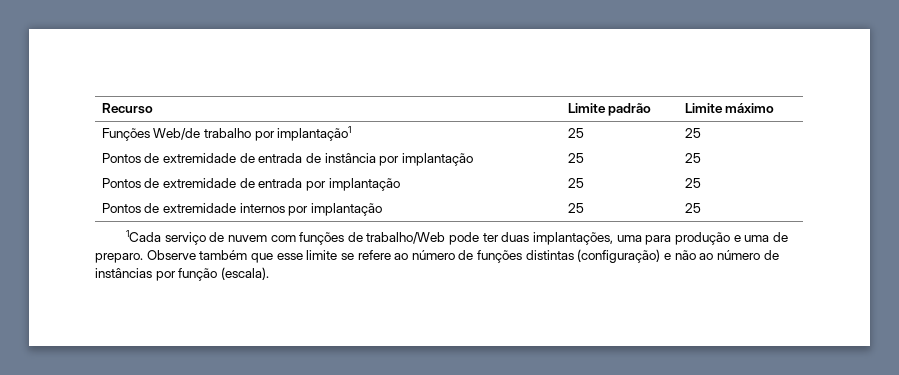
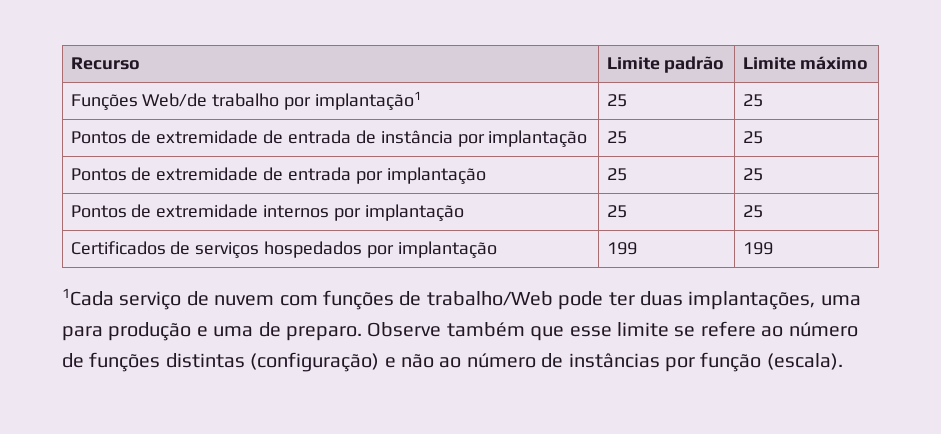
(701, 208) none -> [70,241,497,258] [606,242,637,255] [742,242,773,255] // Certificados de serviços hospedados por implantação | 199 | 199

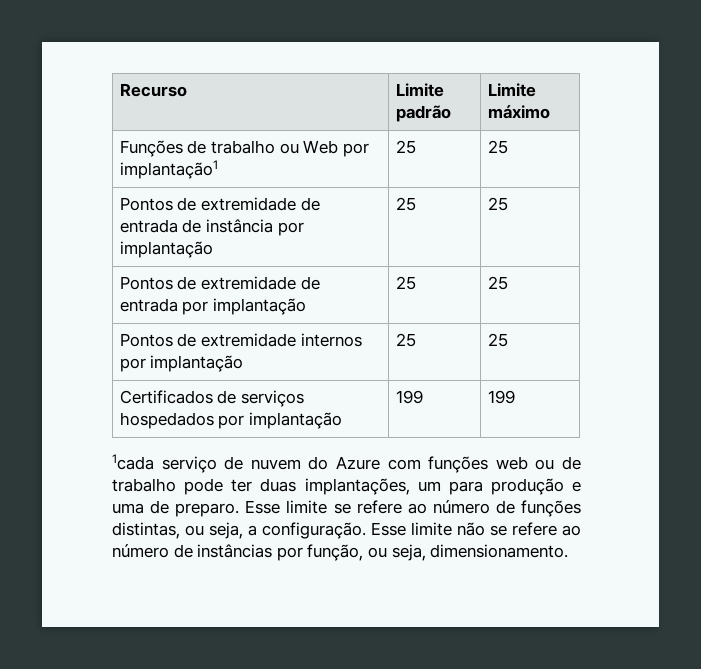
[142,93,280,107] Web/de trabalho -> [187,140,339,154] de trabalho ou Web
[62,288,114,306] 1Cada -> [112,454,154,470] 1cada
[279,290,553,310] com funções de trabalho/Web -> [308,456,582,473] [112,478,176,492] do Azure com funções web ou de trabalho
[820,295,861,306] uma -> [417,481,441,492] um
[367,322,612,341] Observe também que esse -> [245,500,281,514] Esse
[165,352,434,372] distintas (configuração) e não -> [112,522,557,539] distintas, ou seja, a configuração. Esse limite não se refere
[700,352,843,372] função (escala). -> [307,544,569,561] função, ou seja, dimensionamento.

